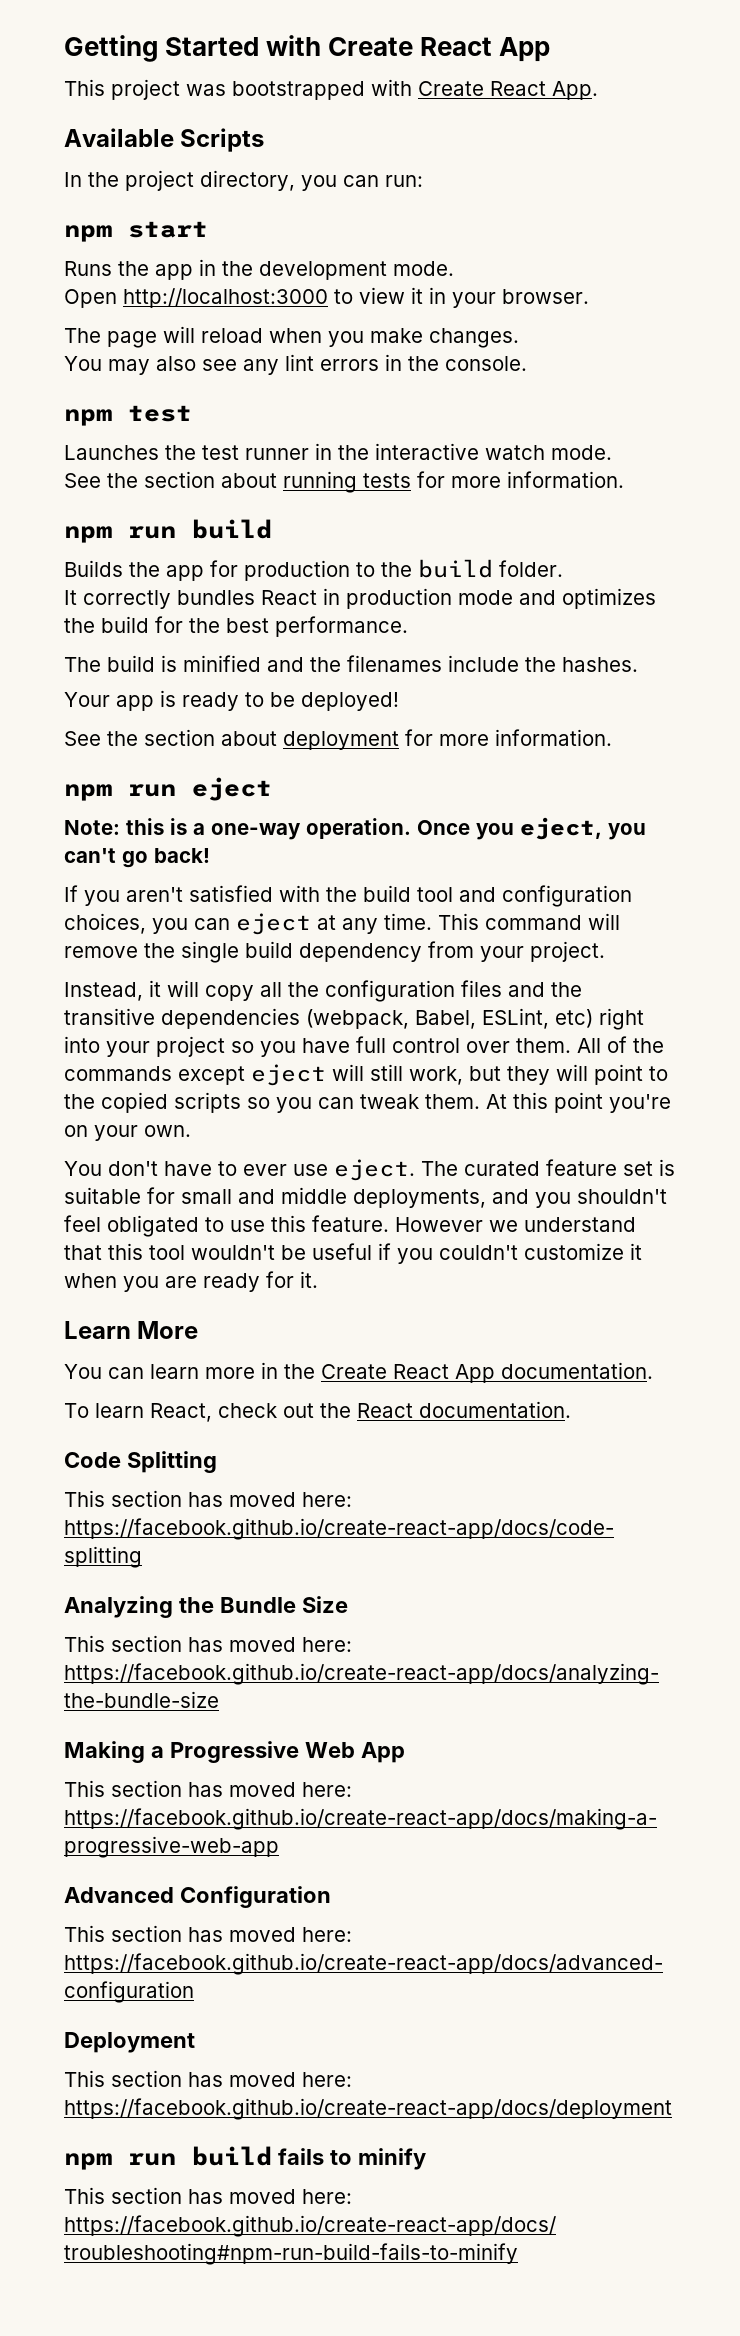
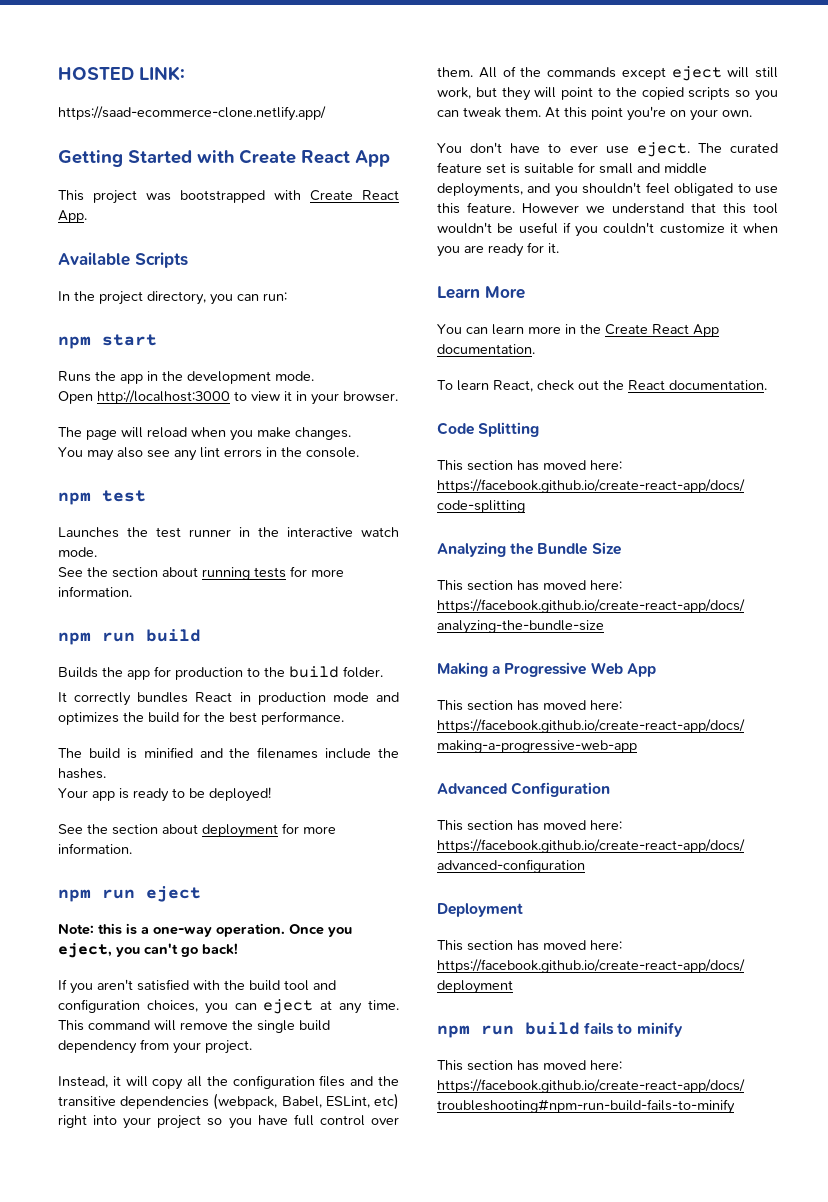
(64, 48) none -> [58,66,185,81] [58,106,326,121] HOSTED LINK: // https://saad-ecommerce-clone.netlify.app/ //

